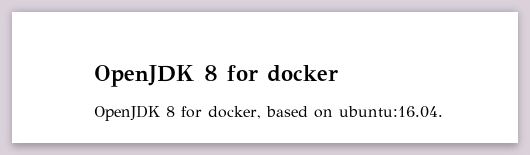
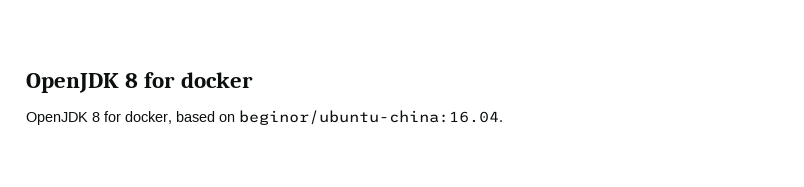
[339,106,443,118] ubuntu:16.04. -> [239,110,503,125] beginor/ubuntu-china:16.04.

